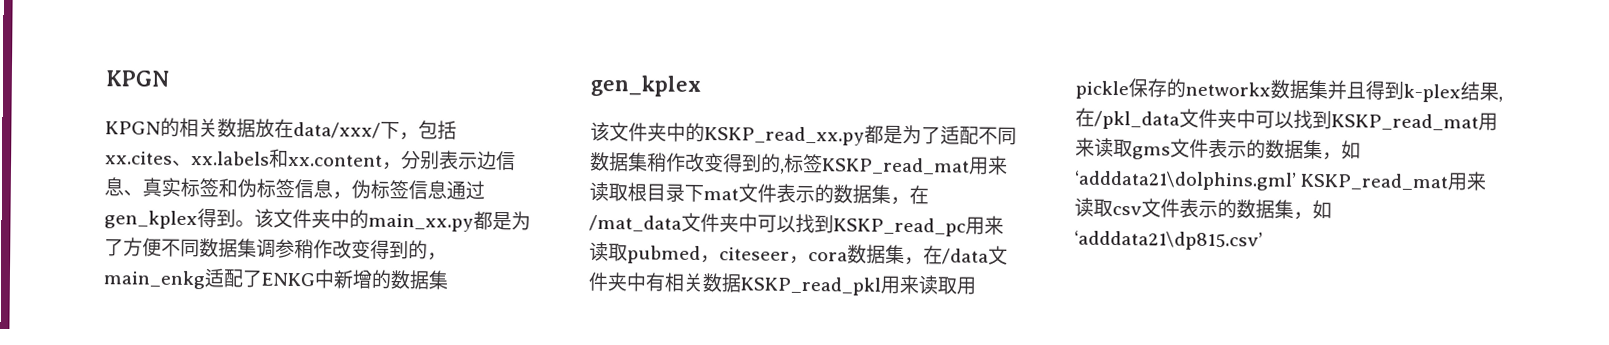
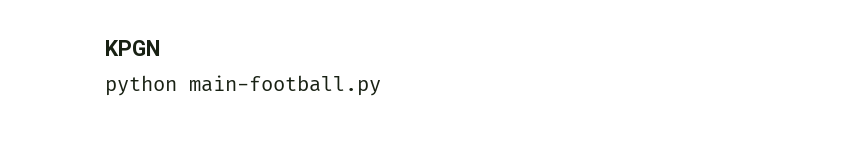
[105,117,457,141] [105,148,516,171] [104,177,485,200] [104,208,531,232] [104,237,447,261] [103,268,449,290] [590,74,701,97] [590,121,1017,146] [590,151,1008,175] [589,181,929,206] [589,212,1004,237] [589,241,1008,266] [588,271,976,296] [1075,78,1503,103] [1075,107,1498,131] [1075,137,1361,161] [1074,170,1488,191] [1074,197,1332,220] [1074,230,1263,251] KPGN的相关数据放在data/xxx/下，包括xx.cites、xx.labels和xx.content，分别表示边信息、真实标签和伪标签信息，伪标签信息通过gen_kplex得到。该文件夹中的main_xx.py都是为了方便不同数据集调参稍作改变得到的，main_enkg适配了ENKG中新增的数据集 // gen_kplex // 该文件夹中的KSKP_read_xx.py都是为了适配不同数据集稍作改变得到的,标签KSKP_read_mat用来读取根目录下mat文件表示的数据集，在/mat_data文件夹中可以找到KSKP_read_pc用来读取pubmed，citeseer，cora数据集，在/data文件夹中有相关数据KSKP_read_pkl用来读取用pickle保存的networkx数据集并且得到k-plex结果,在/pkl_data文件夹中可以找到KSKP_read_mat用来读取gms文件表示的数据集，如‘adddata21\dolphins.gml’ KSKP_read_mat用来读取csv文件表示的数据集，如‘adddata21\dp815.csv’ -> [105,75,381,96] python main-football.py

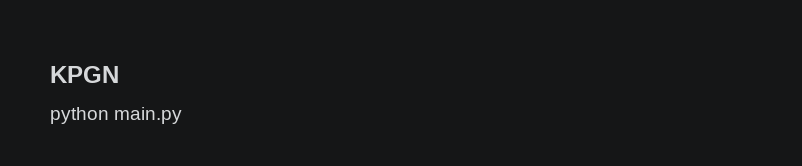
[189,75,381,96] main-football.py -> [114,107,183,124] main.py

